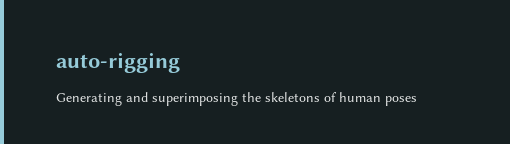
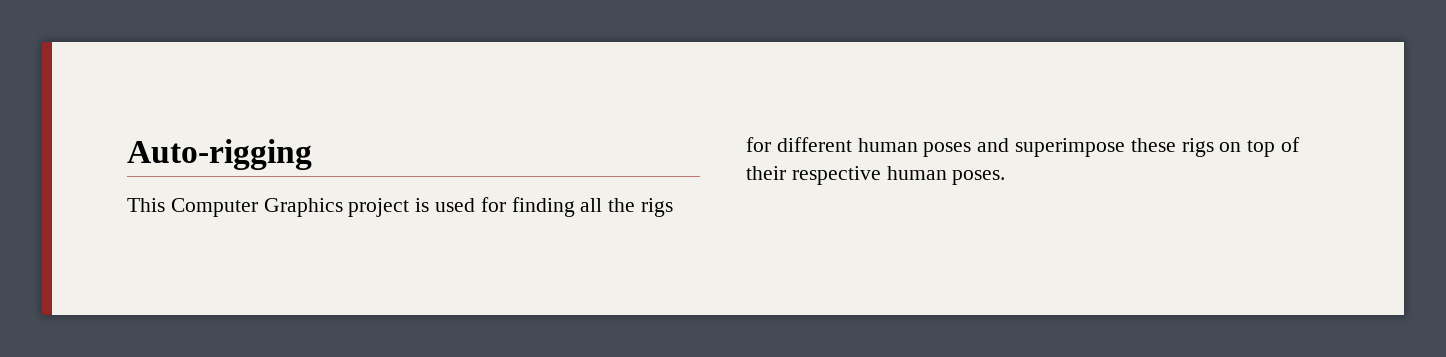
[56,52,180,73] [56,92,417,106] auto-rigging // Generating and superimposing the skeletons of human poses -> [127,139,312,170] [127,197,674,217] [746,137,1301,157] [746,166,1006,185] Auto-rigging // This Computer Graphics project is used for finding all the rigs for different human poses and superimpose these rigs on top of their respective human poses.

